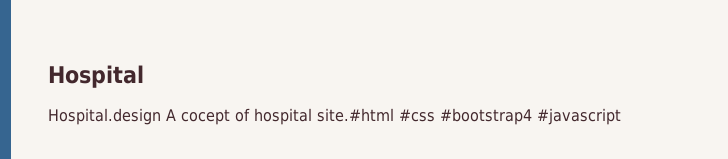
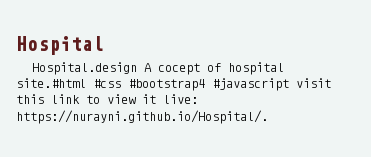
(621, 116) none -> [296,78,331,88] [16,94,198,104] [16,110,268,124] visit this link to view it live: https://nurayni.github.io/Hospital/.

